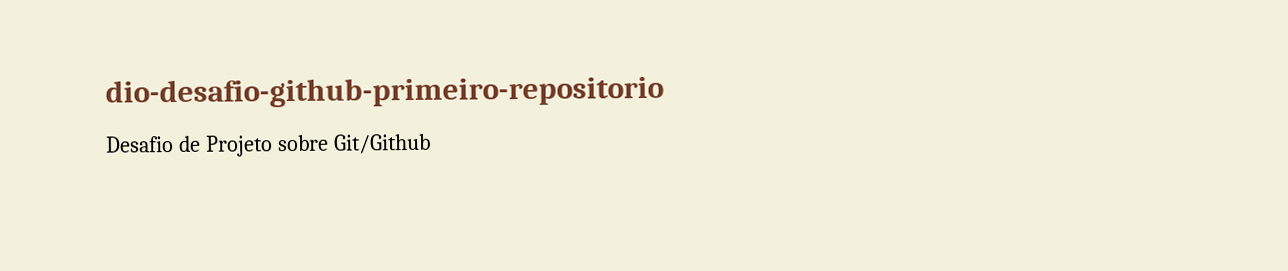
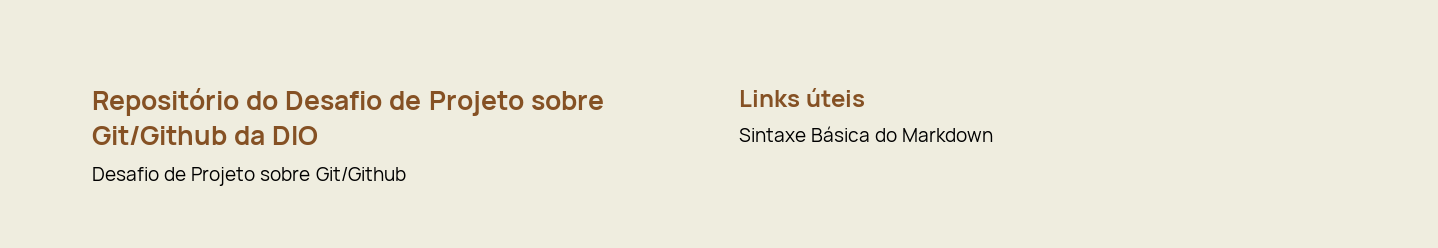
[105,75,664,109] [105,133,431,157] dio-desafio-github-primeiro-repositorio // Desafio de Projeto sobre Git/Github -> [92,88,604,116] [92,126,319,145] [92,167,406,186] [739,88,866,107] [739,126,994,142] Repositório do Desafio de Projeto sobre Git/Github da DIO // Desafio de Projeto sobre Git/Github // Links úteis // Sintaxe Básica do Markdown

